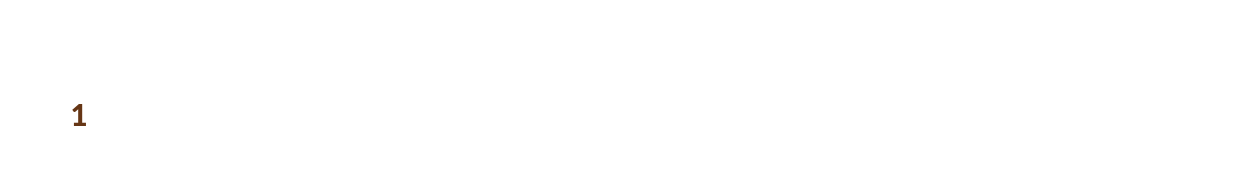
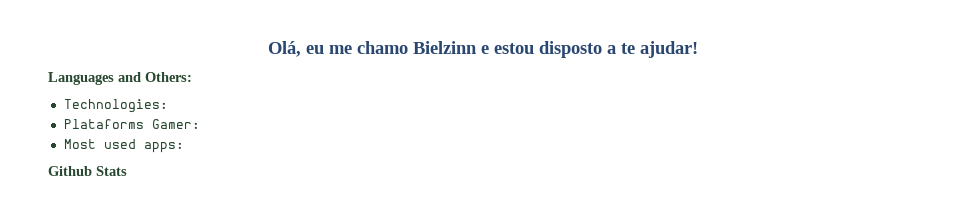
[70,104,87,126] 1 -> [267,41,698,58] [48,72,192,85] [63,99,168,113] [63,119,200,129] [63,139,184,153] [48,166,127,176] Olá, eu me chamo Bielzinn e estou disposto a te ajudar! // Languages and Others: // Technologies: // Plataforms Gamer: // Most used apps: // Github Stats

